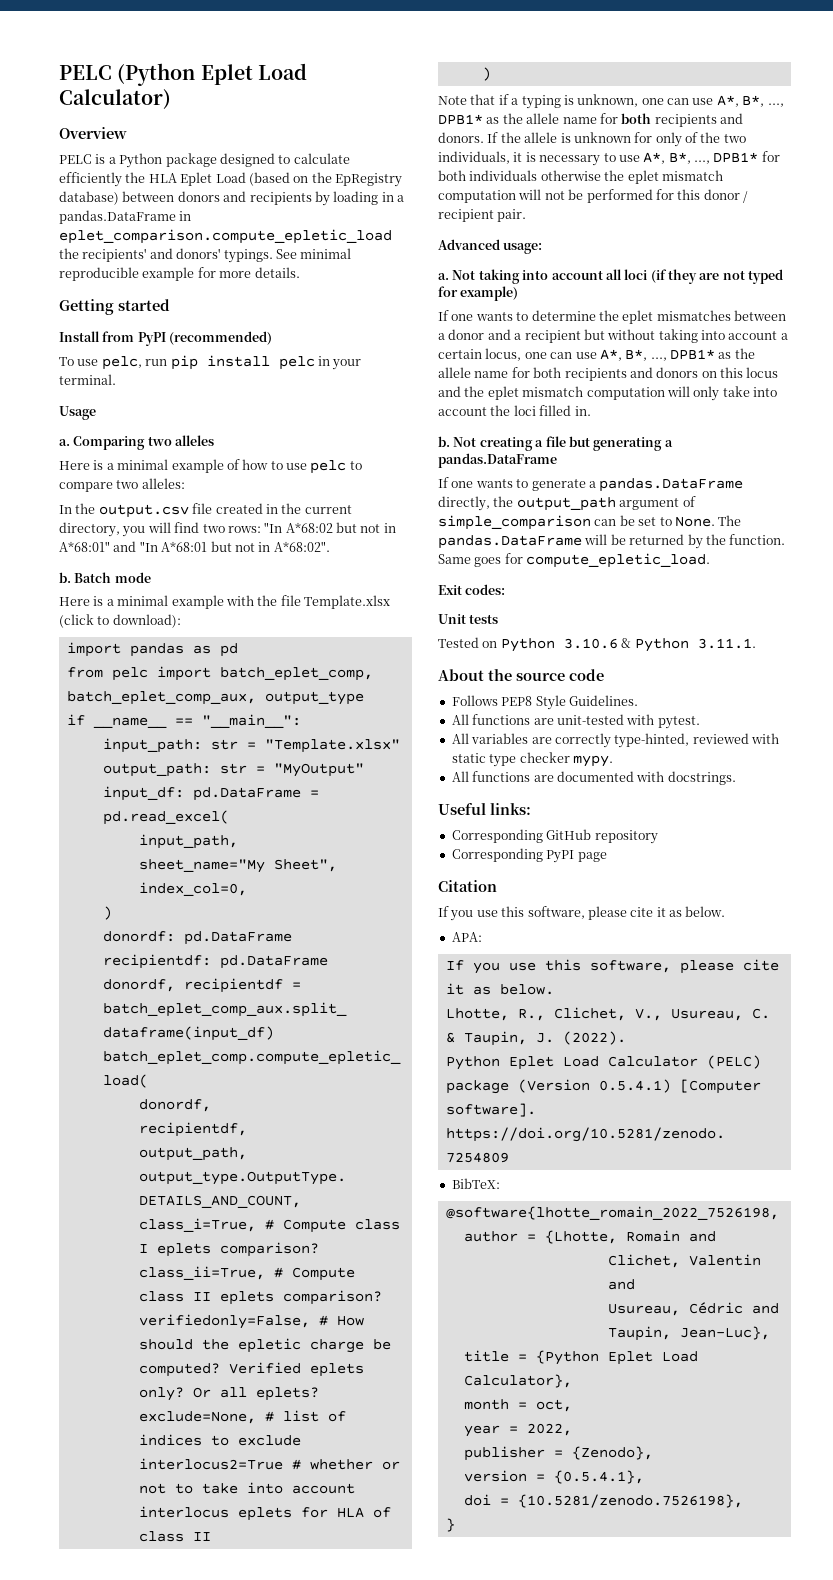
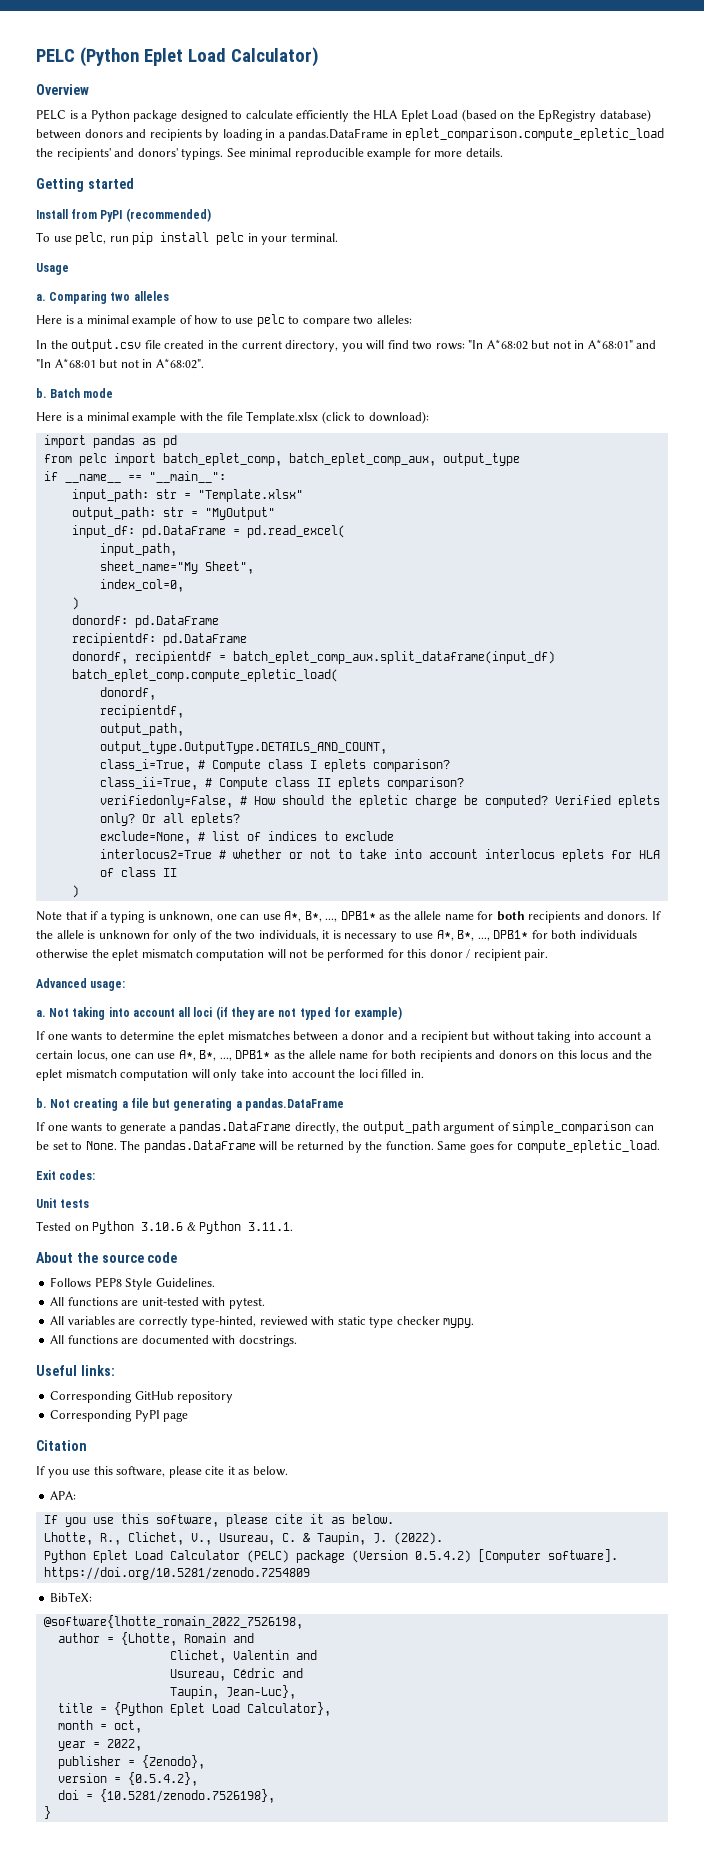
[598,1079,671,1093] 0.5.4.1) -> [414,1550,471,1563] 0.5.4.2)
[553,1470,644,1484] {0.5.4.1}, -> [127,1772,198,1786] {0.5.4.2},

